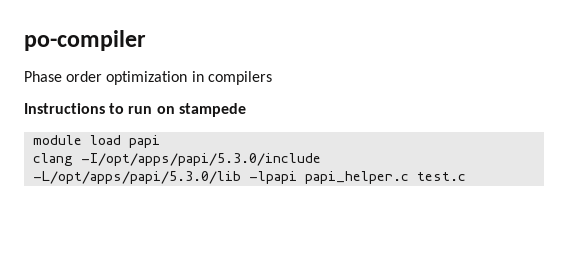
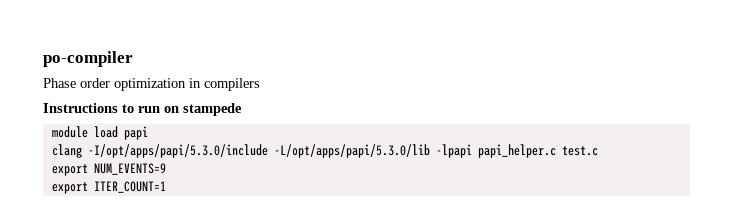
(467, 176) none -> [51,163,166,176] [51,181,166,194] // export NUM_EVENTS=9 // export ITER_COUNT=1

